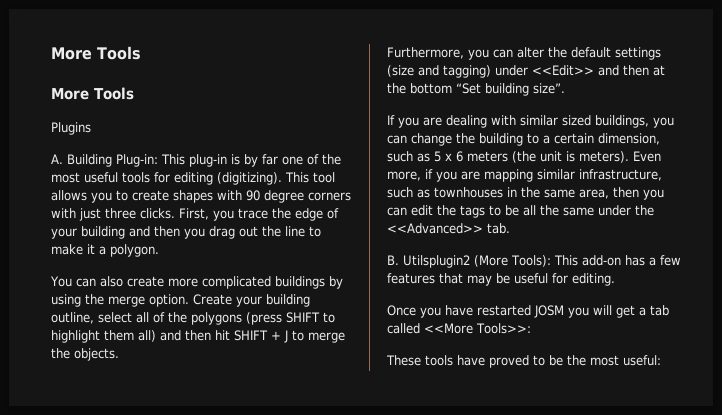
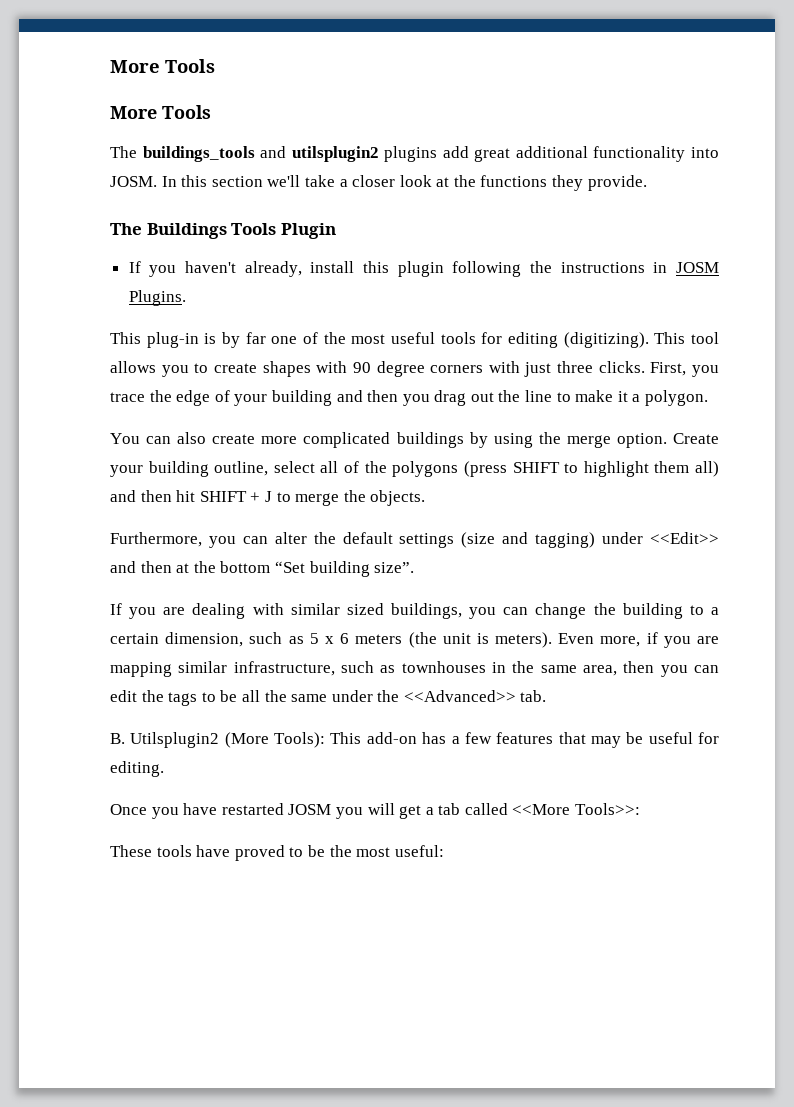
[51,122,91,135] [51,154,158,167] Plugins // A. Building Plug-in: -> [110,146,719,162] [110,175,647,191] [110,223,336,239] [128,261,719,277] [128,290,186,306] The buildings_tools and utilsplugin2 plugins add great additional functionality into JOSM. In this section we'll take a closer look at the functions they provide. // The Buildings Tools Plugin // If you haven't already, install this plugin following the instructions in JOSM Plugins. //

